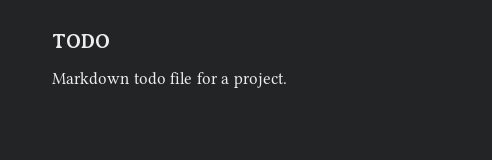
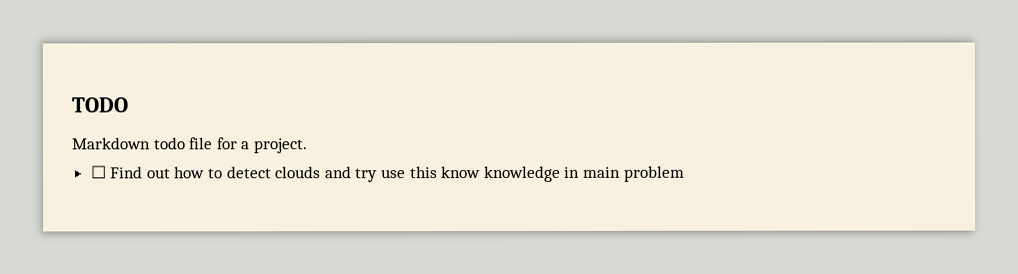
(287, 80) none -> [90,165,685,183] // ☐ Find out how to detect clouds and try use this know knowledge in main problem

